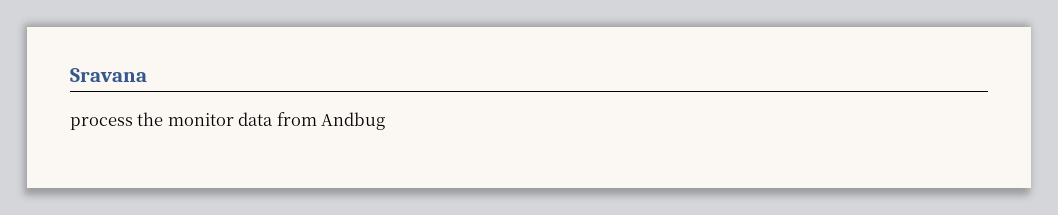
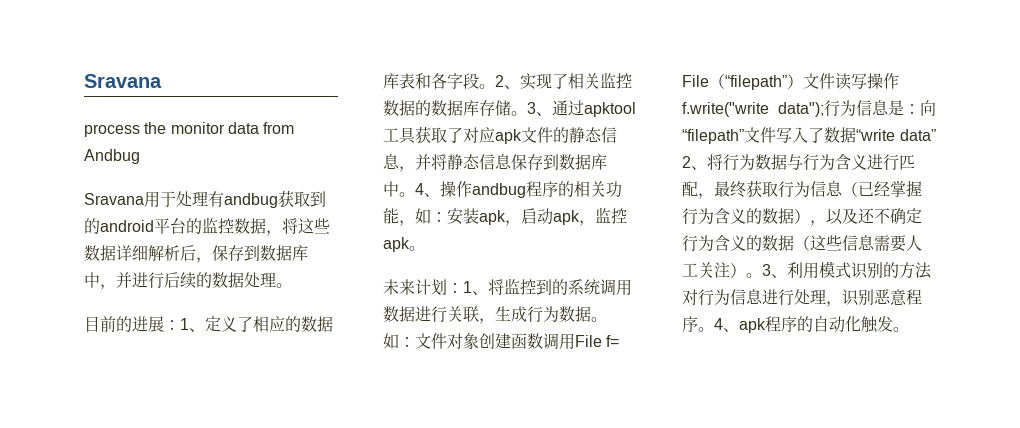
(386, 121) none -> [84,190,326,208] [84,217,330,236] [84,245,308,263] [84,272,292,290] [84,316,333,332] [383,72,632,90] [383,100,636,117] [383,126,617,144] [383,154,607,172] [383,181,622,198] [383,207,627,226] [383,237,425,252] [383,278,632,296] [383,306,607,324] [383,333,620,350] [682,73,899,90] [682,100,936,117] [682,127,936,144] [682,154,915,171] [682,180,922,199] [682,208,922,226] [682,235,922,252] [682,261,932,279] [682,289,922,307] [682,316,909,333] // Sravana用于处理有andbug获取到的android平台的监控数据，将这些数据详细解析后，保存到数据库中，并进行后续的数据处理。 // 目前的进展：1、定义了相应的数据库表和各字段。2、实现了相关监控数据的数据库存储。3、通过apktool工具获取了对应apk文件的静态信息，并将静态信息保存到数据库中。4、操作andbug程序的相关功能，如：安装apk，启动apk，监控apk。 // 未来计划：1、将监控到的系统调用数据进行关联，生成行为数据。如：文件对象创建函数调用File f= File（“filepath”）文件读写操作f.write("write data");行为信息是：向“filepath”文件写入了数据“write data” 2、将行为数据与行为含义进行匹配，最终获取行为信息（已经掌握行为含义的数据），以及还不确定行为含义的数据（这些信息需要人工关注）。3、利用模式识别的方法对行为信息进行处理，识别恶意程序。4、apk程序的自动化触发。

